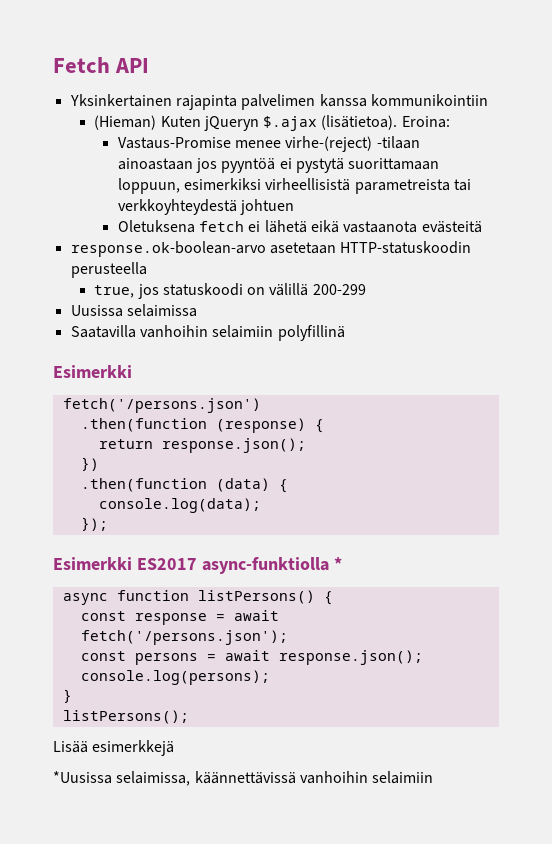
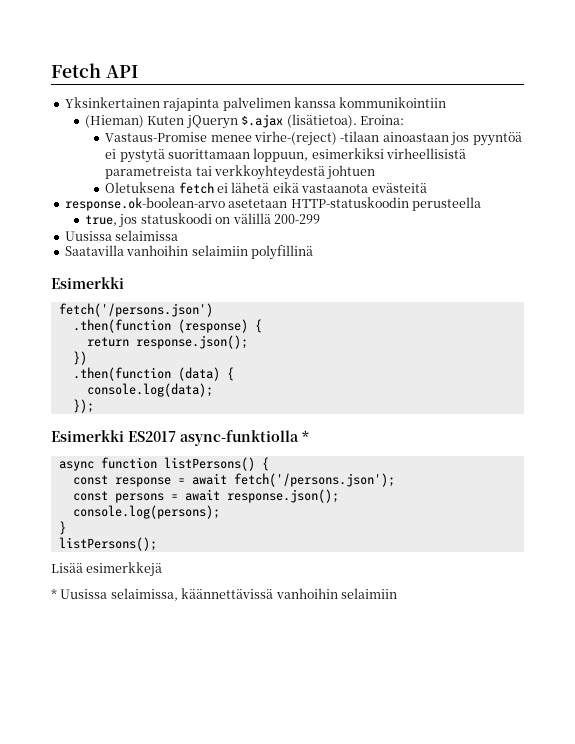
[53,771,112,784] *Uusissa -> [51,588,108,599] * Uusissa

